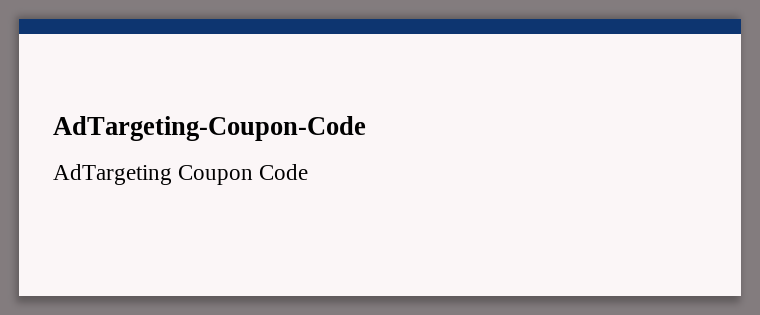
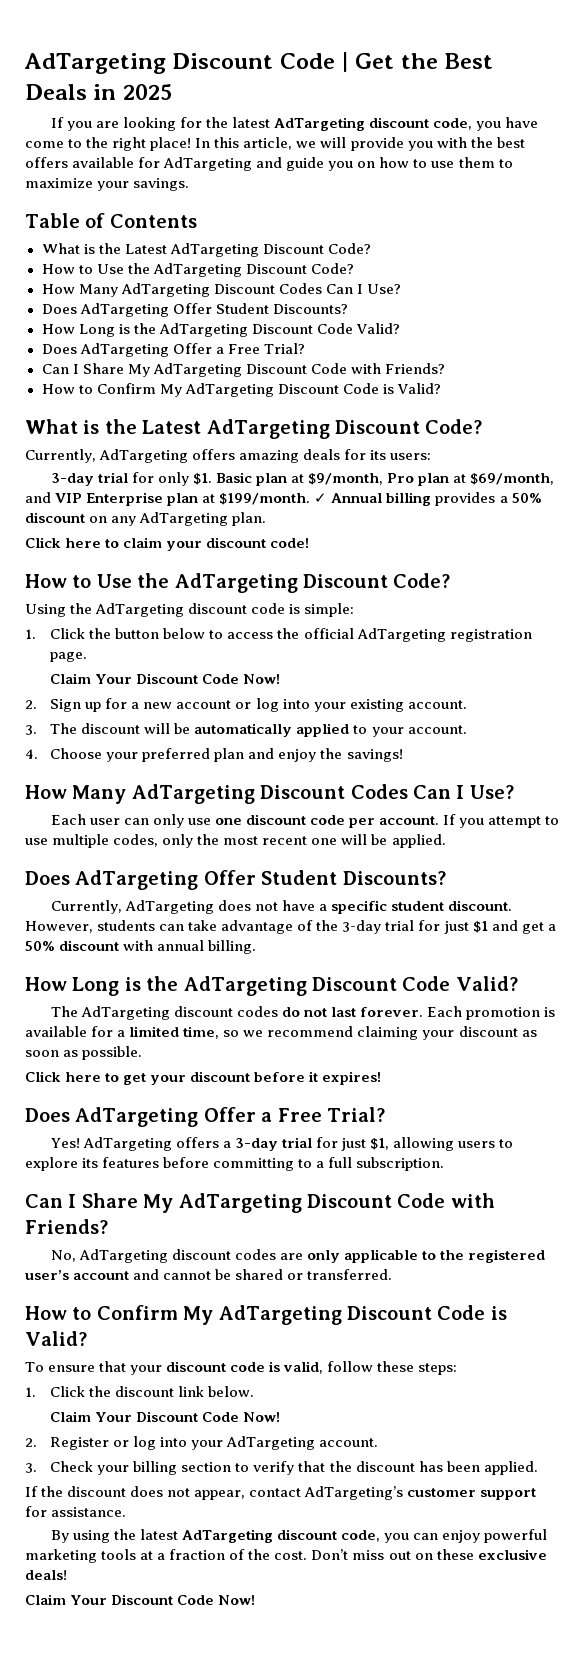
[53,116,366,141] [53,164,309,185] AdTargeting-Coupon-Code // AdTargeting Coupon Code -> [24,52,494,74] [25,84,172,100] [50,117,539,131] [25,137,525,151] [25,157,513,171] [25,178,190,191] [25,213,197,228] [41,243,371,257] [41,263,354,277] [41,283,401,297] [41,303,348,317] [41,323,400,337] [41,343,305,357] [41,363,445,377] [41,383,441,397] [25,419,483,439] [25,449,432,463] [50,472,555,486] [25,492,542,506] [25,512,267,526] [25,537,310,551] [25,573,451,593] [25,603,355,617] [25,628,532,642] [50,652,88,662] [50,673,281,684] [25,698,467,712] [25,723,467,737] [25,748,403,762] [25,784,514,804] [50,814,560,828] [25,834,446,848] [25,870,446,890] [50,900,513,914] [25,920,556,934] [25,940,257,954] [25,976,518,996] [50,1006,556,1020] [25,1026,537,1040] [25,1046,143,1060] [25,1071,382,1085] [25,1107,385,1127] [50,1137,514,1151] [25,1157,445,1171] [25,1193,495,1213] [25,1219,108,1234] [50,1249,546,1263] [25,1269,393,1280] [25,1305,507,1325] [25,1331,87,1346] [25,1361,458,1375] [25,1386,255,1397] [50,1411,281,1422] [25,1436,379,1450] [25,1461,538,1475] [25,1486,537,1500] [25,1506,127,1517] [50,1529,548,1543] [25,1549,547,1563] [25,1570,67,1580] [25,1594,256,1605] AdTargeting Discount Code | Get the Best Deals in 2025 // If you are looking for the latest AdTargeting discount code, you have come to the right place! In this article, we will provide you with the best offers available for AdTargeting and guide you on how to use them to maximize your savings. // Table of Contents // What is the Latest AdTargeting Discount Code? // How to Use the AdTargeting Discount Code? // How Many AdTargeting Discount Codes Can I Use? // Does AdTargeting Offer Student Discounts? // How Long is the AdTargeting Discount Code Valid? // Does AdTargeting Offer a Free Trial? // Can I Share My AdTargeting Discount Code with Friends? // How to Confirm My AdTargeting Discount Code is Valid? // What is the Latest AdTargeting Discount Code? // Currently, AdTargeting offers amazing deals for its users: // 3-day trial for only $1. Basic plan at $9/month, Pro plan at $69/month, and VIP Enterprise plan at $199/month. ✓ Annual billing provides a 50% discount on any AdTargeting plan. // Click here to claim your discount code! // How to Use the AdTargeting Discount Code? // Using the AdTargeting discount code is simple: // 1. Click the button below to access the official AdTargeting registration page. // Claim Your Discount Code Now! // 2. Sign up for a new account or log into your existing account. // 3. The discount will be automatically applied to your account. // 4. Choose your preferred plan and enjoy the savings! // How Many AdTargeting Discount Codes Can I Use? // Each user can only use one discount code per account. If you attempt to use multiple codes, only the most recent one will be applied. // Does AdTargeting Offer Student Discounts? // Currently, AdTargeting does not have a specific student discount. However, students can take advantage of the 3-day trial for just $1 and get a 50% discount with annual billing. // How Long is the AdTargeting Discount Code Valid? // The AdTargeting discount codes do not last forever. Each promotion is available for a limited time, so we recommend claiming your discount as soon as possible. // Click here to get your discount before it expires! // Does AdTargeting Offer a Free Trial? // Yes! AdTargeting offers a 3-day trial for just $1, allowing users to explore its features before committing to a full subscription. // Can I Share My AdTargeting Discount Code with Friends? // No, AdTargeting discount codes are only applicable to the registered user’s account and cannot be shared or transferred. // How to Confirm My AdTargeting Discount Code is Valid? // To ensure that your discount code is valid, follow these steps: // 1. Click the discount link below. // Claim Your Discount Code Now! // 2. Register or log into your AdTargeting account. // 3. Check your billing section to verify that the discount has been applied. // If the discount does not appear, contact AdTargeting’s customer support for assistance. // By using the latest AdTargeting discount code, you can enjoy powerful marketing tools at a fraction of the cost. Don’t miss out on these exclusive deals! // Claim Your Discount Code Now!

